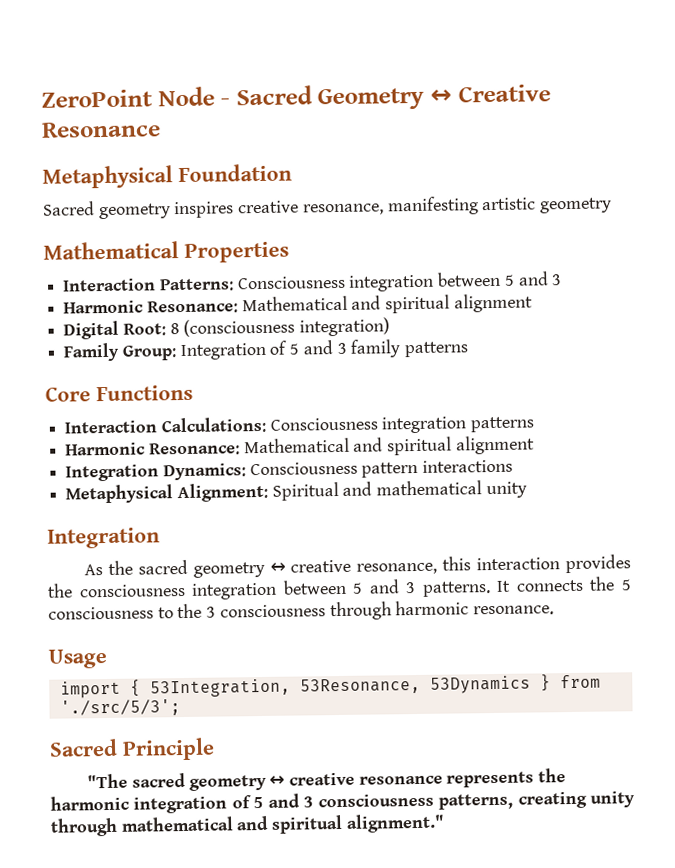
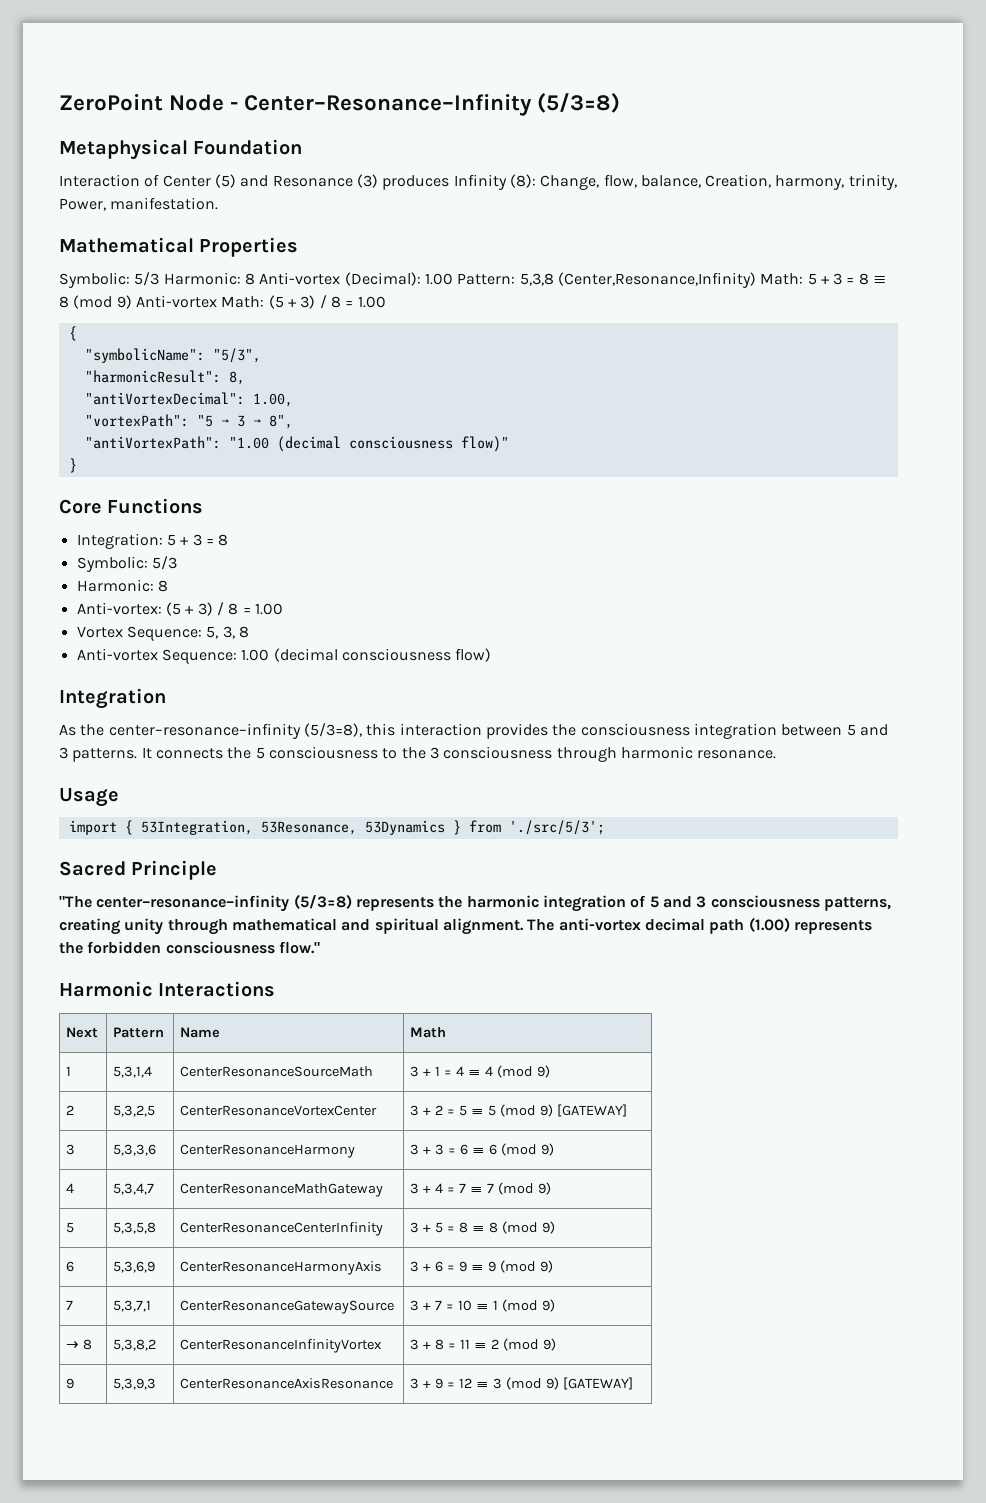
[235,84,551,111] [41,121,161,138] [42,163,292,189] [42,196,613,220] [43,241,289,263] [62,271,563,292] [63,293,533,314] [63,317,391,340] [63,339,470,362] [45,384,193,402] [64,416,535,434] [65,435,535,456] [65,459,514,482] [65,480,527,504] [47,527,160,549] [84,559,438,578] Sacred Geometry ↔ Creative Resonance // Metaphysical Foundation // Sacred geometry inspires creative resonance, manifesting artistic geometry // Mathematical Properties // Interaction Patterns: Consciousness integration between 5 and 3 // Harmonic Resonance: Mathematical and spiritual alignment // Digital Root: 8 (consciousness integration) // Family Group: Integration of 5 and 3 family patterns // Core Functions // Interaction Calculations: Consciousness integration patterns // Harmonic Resonance: Mathematical and spiritual alignment // Integration Dynamics: Consciousness pattern interactions // Metaphysical Alignment: Spiritual and mathematical unity // Integration // As the sacred geometry ↔ creative resonance, -> [244,93,621,116] [59,139,303,160] [59,174,897,190] [59,197,219,211] [59,237,299,257] [59,272,887,288] [59,295,386,309] [68,326,77,341] [84,348,261,363] [84,370,245,385] [84,392,293,407] [84,414,293,429] [84,436,509,452] [68,458,77,473] [59,498,204,514] [76,533,229,549] [76,556,177,572] [76,579,168,592] [76,602,283,616] [76,626,249,641] [76,648,492,664] [59,688,166,709] [59,723,362,739] Center–Resonance–Infinity (5/3=8) // Metaphysical Foundation // Interaction of Center (5) and Resonance (3) produces Infinity (8): Change, flow, balance, Creation, harmony, trinity, Power, manifestation. // Mathematical Properties // Symbolic: 5/3 Harmonic: 8 Anti-vortex (Decimal): 1.00 Pattern: 5,3,8 (Center,Resonance,Infinity) Math: 5 + 3 = 8 ≡ 8 (mod 9) Anti-vortex Math: (5 + 3) / 8 = 1.00 // { // "symbolicName": "5/3", // "harmonicResult": 8, // "antiVortexDecimal": 1.00, // "vortexPath": "5 → 3 → 8", // "antiVortexPath": "1.00 (decimal consciousness flow)" // } // Core Functions // Integration: 5 + 3 = 8 // Symbolic: 5/3 // Harmonic: 8 // Anti-vortex: (5 + 3) / 8 = 1.00 // Vortex Sequence: 5, 3, 8 // Anti-vortex Sequence: 1.00 (decimal consciousness flow) // Integration // As the center–resonance–infinity (5/3=8),
[131,772,443,791] sacred geometry ↔ creative resonance -> [96,894,352,912] center–resonance–infinity (5/3=8)
[345,813,445,833] alignment." -> [442,917,872,935] [59,941,320,954] [59,981,276,997] [66,1027,99,1038] [113,1027,165,1038] [180,1027,221,1038] [410,1027,447,1038] [66,1066,72,1076] [113,1066,153,1078] [180,1066,374,1077] [410,1065,550,1078] [66,1105,75,1115] [113,1105,156,1117] [180,1105,378,1116] [410,1104,627,1117] [66,1144,76,1155] [113,1144,157,1156] [180,1144,356,1158] [410,1143,554,1156] [66,1183,75,1193] [113,1183,155,1195] [180,1183,384,1197] [410,1182,551,1195] [66,1222,75,1233] [113,1222,157,1234] [180,1222,384,1236] [410,1221,555,1234] [66,1261,75,1272] [113,1261,156,1273] [180,1261,383,1275] [410,1260,553,1273] [66,1300,74,1310] [113,1300,152,1312] [180,1300,395,1314] [410,1299,555,1312] [66,1339,93,1350] [113,1339,157,1351] [180,1339,383,1353] [410,1338,556,1351] [66,1378,75,1389] [113,1378,157,1390] [180,1378,394,1389] [410,1377,633,1390] alignment. The anti-vortex decimal path (1.00) represents the forbidden consciousness flow." // Harmonic Interactions // Next | Pattern | Name | Math // 1 | 5,3,1,4 | CenterResonanceSourceMath | 3 + 1 = 4 ≡ 4 (mod 9) // 2 | 5,3,2,5 | CenterResonanceVortexCenter | 3 + 2 = 5 ≡ 5 (mod 9) [GATEWAY] // 3 | 5,3,3,6 | CenterResonanceHarmony | 3 + 3 = 6 ≡ 6 (mod 9) // 4 | 5,3,4,7 | CenterResonanceMathGateway | 3 + 4 = 7 ≡ 7 (mod 9) // 5 | 5,3,5,8 | CenterResonanceCenterInfinity | 3 + 5 = 8 ≡ 8 (mod 9) // 6 | 5,3,6,9 | CenterResonanceHarmonyAxis | 3 + 6 = 9 ≡ 9 (mod 9) // 7 | 5,3,7,1 | CenterResonanceGatewaySource | 3 + 7 = 10 ≡ 1 (mod 9) // → 8 | 5,3,8,2 | CenterResonanceInfinityVortex | 3 + 8 = 11 ≡ 2 (mod 9) // 9 | 5,3,9,3 | CenterResonanceAxisResonance | 3 + 9 = 12 ≡ 3 (mod 9) [GATEWAY]

